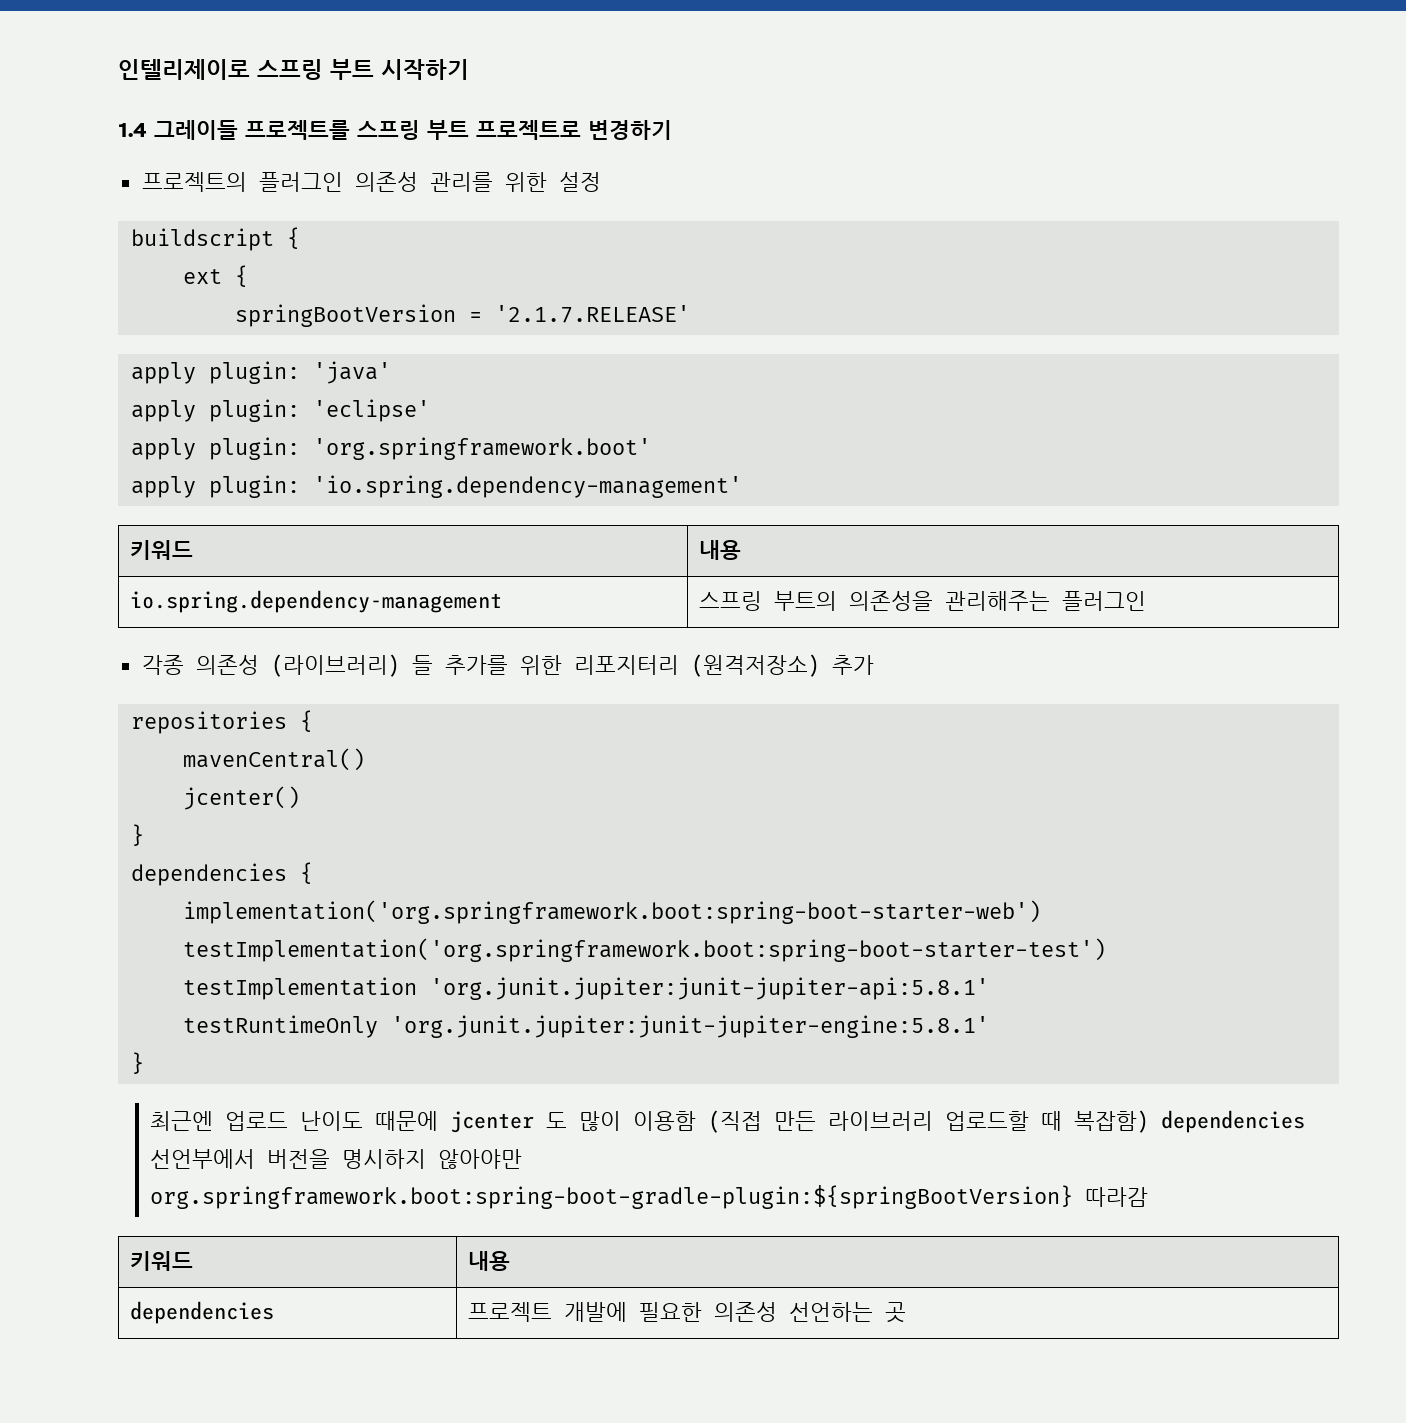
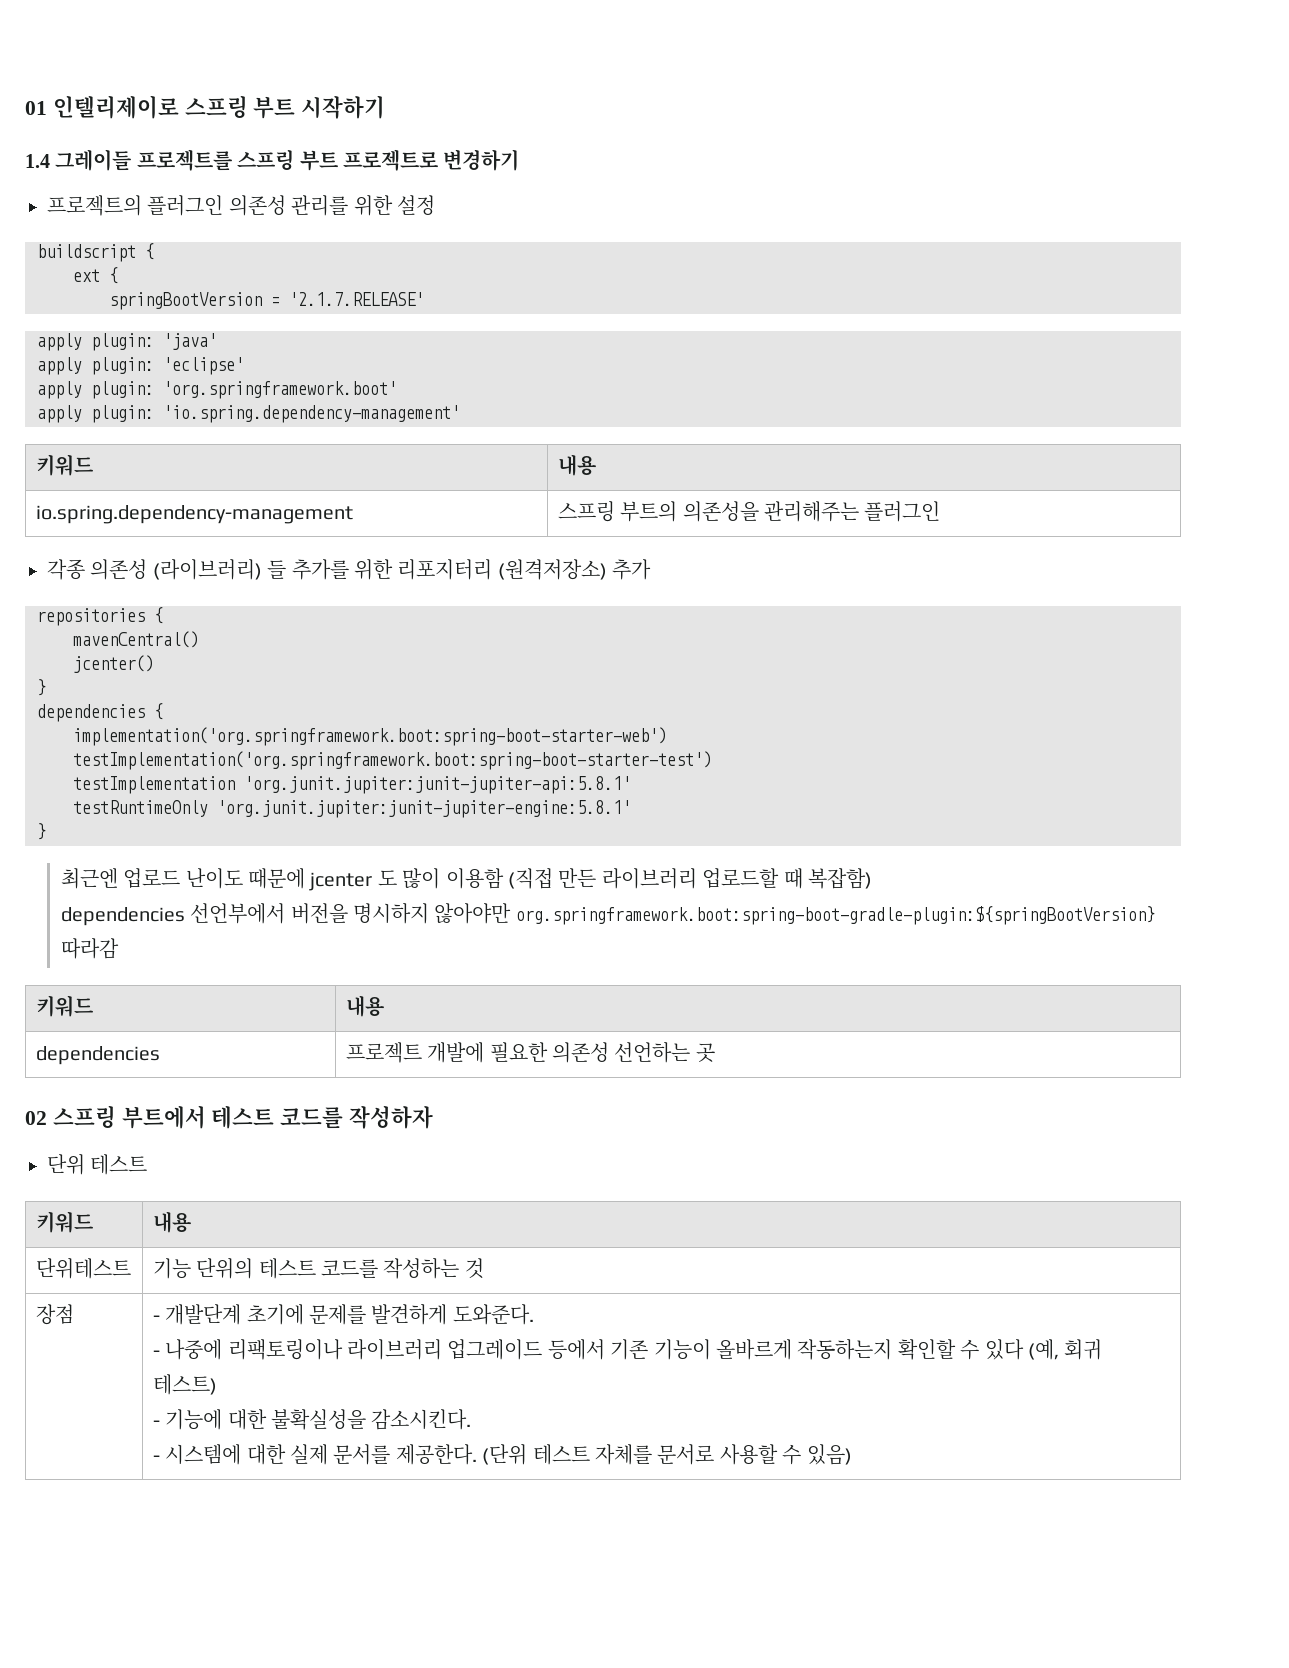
(118, 69) none -> [25,101,47,115] 01
(1150, 1121) none -> (873, 878) //
(907, 1312) none -> [25,1106,434,1129] [47,1154,148,1175] [35,1211,93,1233] [152,1211,191,1233] [35,1258,131,1279] [152,1258,484,1279] [35,1304,74,1325] [152,1304,534,1325] [152,1339,1103,1360] [152,1374,217,1395] [152,1409,472,1430] [152,1444,852,1465] // 02 스프링 부트에서 테스트 코드를 작성하자 // 단위 테스트 // 키워드 | 내용 // 단위테스트 | 기능 단위의 테스트 코드를 작성하는 것 // 장점 | - 개발단계 초기에 문제를 발견하게 도와준다. // - 나중에 리팩토링이나 라이브러리 업그레이드 등에서 기존 기능이 올바르게 작동하는지 확인할 수 있다 (예, 회귀 테스트) // - 기능에 대한 불확실성을 감소시킨다. // - 시스템에 대한 실제 문서를 제공한다. (단위 테스트 자체를 문서로 사용할 수 있음)

